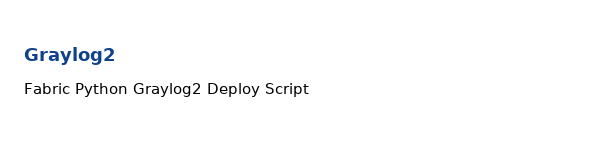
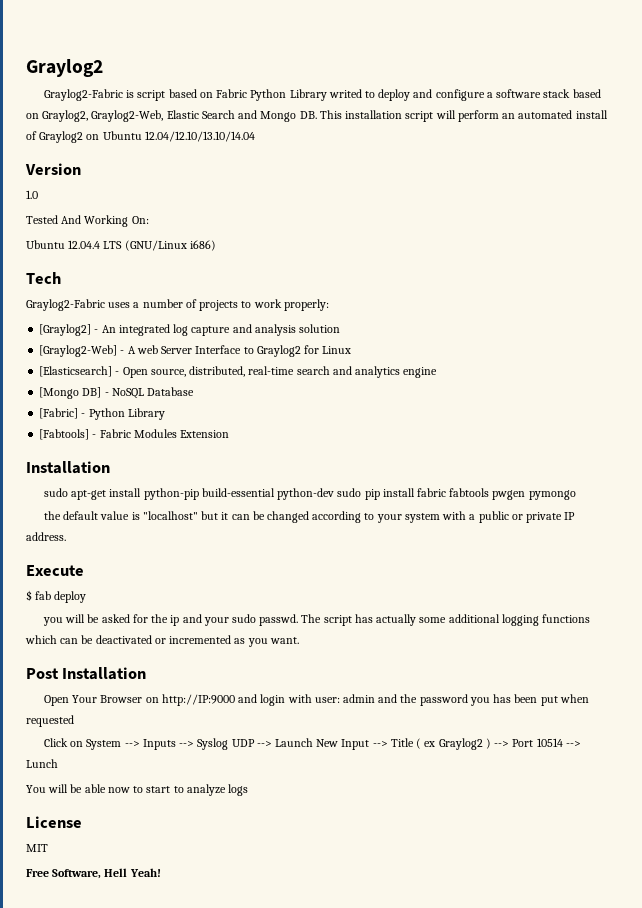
[24,83,309,97] Fabric Python Graylog2 Deploy Script -> [43,89,601,101] [26,110,608,122] [26,131,255,143] [25,163,81,175] [26,190,38,199] [26,215,149,227] [26,240,216,251] [26,272,61,284] [26,299,329,311] [39,324,341,336] [39,345,352,357] [39,366,438,378] [39,387,195,399] [39,408,165,420] [39,429,230,440] [26,461,110,474] [43,488,576,500] [43,511,576,523] [26,532,66,541] [26,565,84,576] [26,590,87,603] [42,614,591,626] [25,635,299,647] [26,667,147,680] [43,694,589,706] [26,715,74,727] [43,738,581,750] [26,759,58,768] [26,784,249,796] [26,816,82,828] [26,844,48,852] [26,868,161,879] Graylog2-Fabric is script based on Fabric Python Library writed to deploy and configure a software stack based on Graylog2, Graylog2-Web, Elastic Search and Mongo DB. This installation script will perform an automated install of Graylog2 on Ubuntu 12.04/12.10/13.10/14.04 // Version // 1.0 // Tested And Working On: // Ubuntu 12.04.4 LTS (GNU/Linux i686) // Tech // Graylog2-Fabric uses a number of projects to work properly: // [Graylog2] - An integrated log capture and analysis solution // [Graylog2-Web] - A web Server Interface to Graylog2 for Linux // [Elasticsearch] - Open source, distributed, real-time search and analytics engine // [Mongo DB] - NoSQL Database // [Fabric] - Python Library // [Fabtools] - Fabric Modules Extension // Installation // sudo apt-get install python-pip build-essential python-dev sudo pip install fabric fabtools pwgen pymongo // the default value is "localhost" but it can be changed according to your system with a public or private IP address. // Execute // $ fab deploy // you will be asked for the ip and your sudo passwd. The script has actually some additional logging functions which can be deactivated or incremented as you want. // Post Installation // Open Your Browser on http://IP:9000 and login with user: admin and the password you has been put when requested // Click on System --> Inputs --> Syslog UDP --> Launch New Input --> Title ( ex Graylog2 ) --> Port 10514 --> Lunch // You will be able now to start to analyze logs // License // MIT // Free Software, Hell Yeah!

